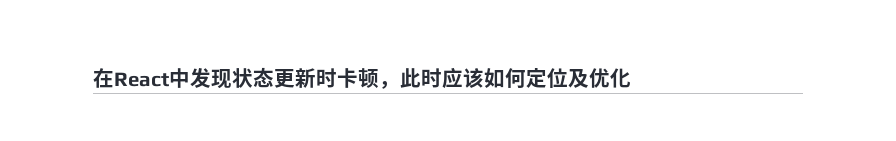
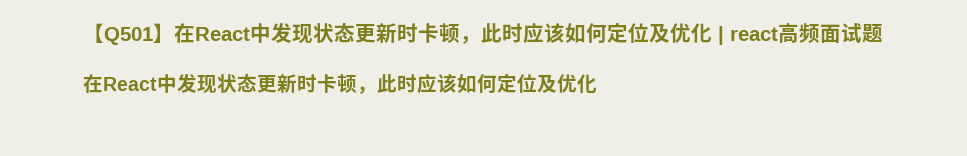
(93, 78) none -> [83,23,174,45] 【Q501】
(631, 78) none -> [718,23,883,45] [83,73,597,94] | react高频面试题 // 在React中发现状态更新时卡顿，此时应该如何定位及优化

